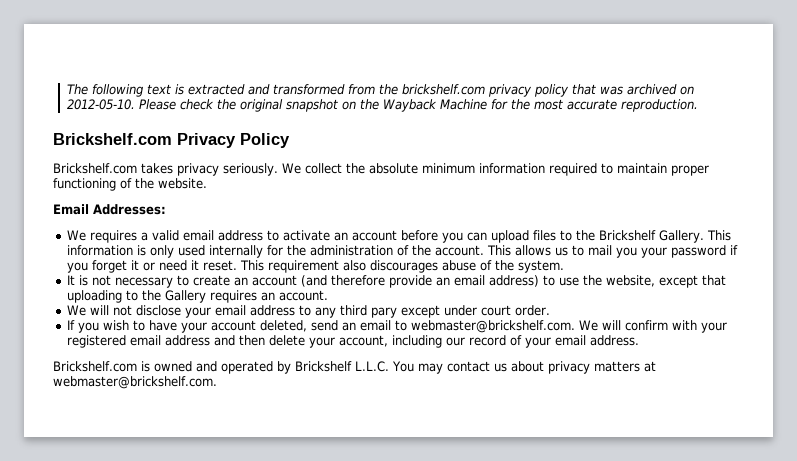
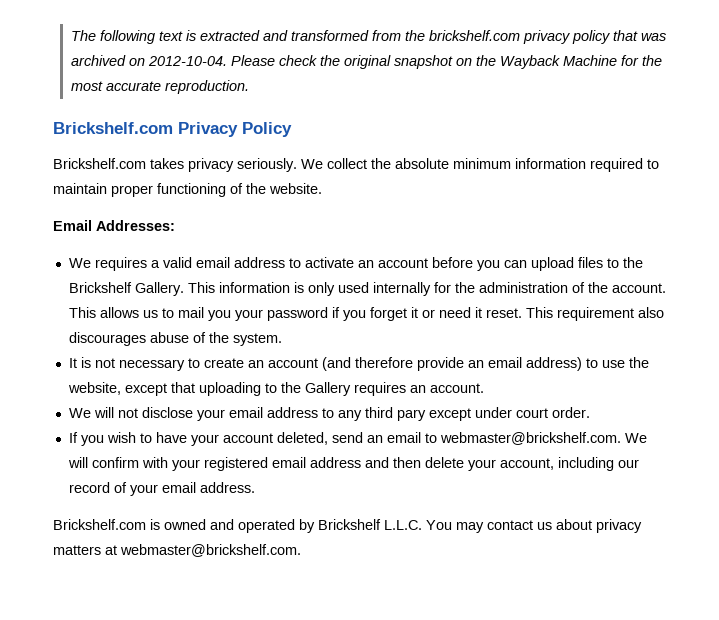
[67,99,136,110] 2012-05-10. -> [147,56,227,66] 2012-10-04.

